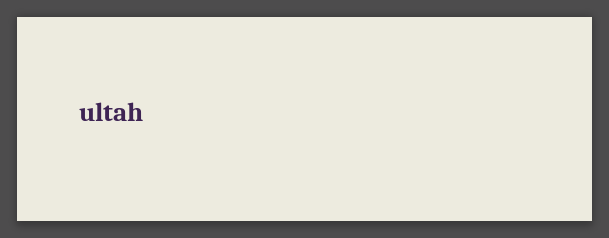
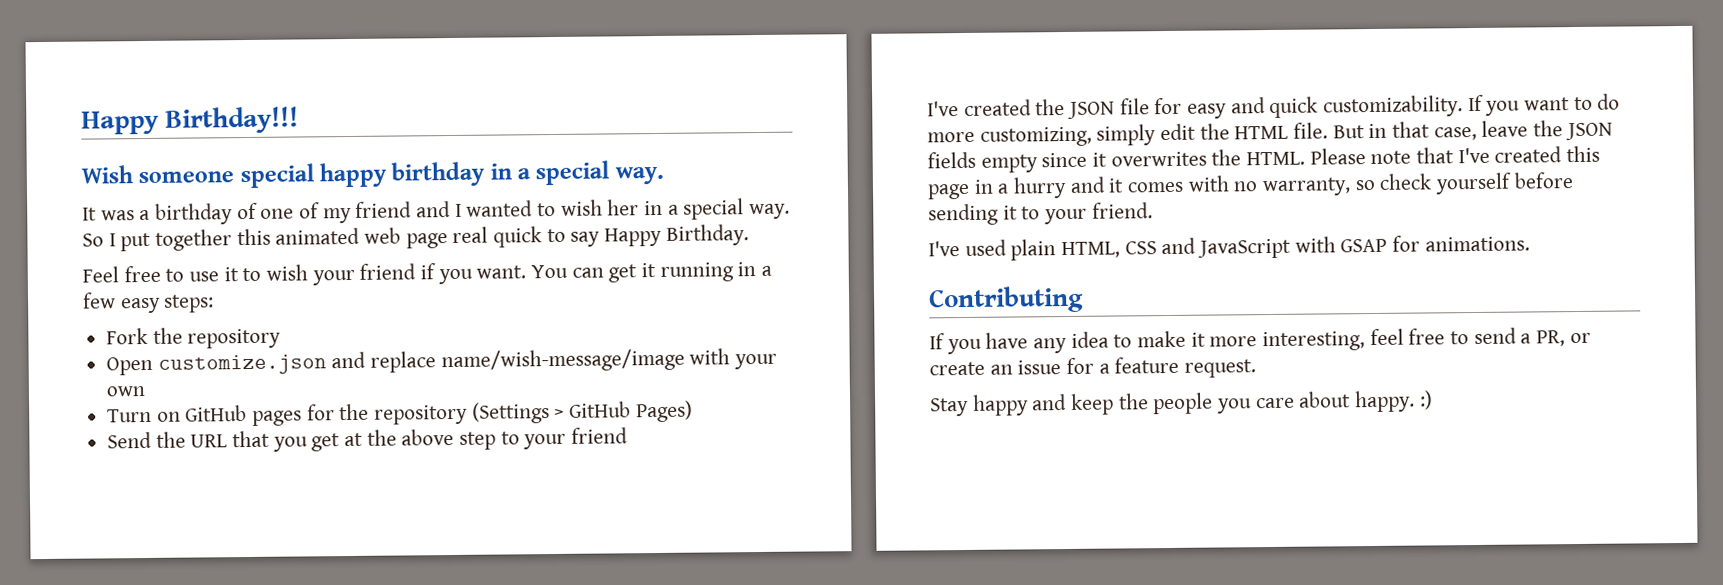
[79,102,143,121] ultah -> [81,106,300,135] [81,160,664,189] [82,198,791,225] [82,224,749,252] [82,262,773,286] [82,292,215,314] [106,327,282,349] [106,348,778,376] [106,385,146,397] [107,400,693,426] [107,427,629,452] [927,93,1621,119] [927,120,1613,147] [927,145,1601,173] [927,172,1574,200] [928,202,1153,226] [928,235,1530,261] [928,285,1084,314] [929,327,1591,355] [929,356,1257,378] [930,390,1433,417] Happy Birthday!!! // Wish someone special happy birthday in a special way. // It was a birthday of one of my friend and I wanted to wish her in a special way. So I put together this animated web page real quick to say Happy Birthday. // Feel free to use it to wish your friend if you want. You can get it running in a few easy steps: // Fork the repository // Open customize.json and replace name/wish-message/image with your own // Turn on GitHub pages for the repository (Settings > GitHub Pages) // Send the URL that you get at the above step to your friend // I've created the JSON file for easy and quick customizability. If you want to do more customizing, simply edit the HTML file. But in that case, leave the JSON fields empty since it overwrites the HTML. Please note that I've created this page in a hurry and it comes with no warranty, so check yourself before sending it to your friend. // I've used plain HTML, CSS and JavaScript with GSAP for animations. // Contributing // If you have any idea to make it more interesting, feel free to send a PR, or create an issue for a feature request. // Stay happy and keep the people you care about happy. :)

